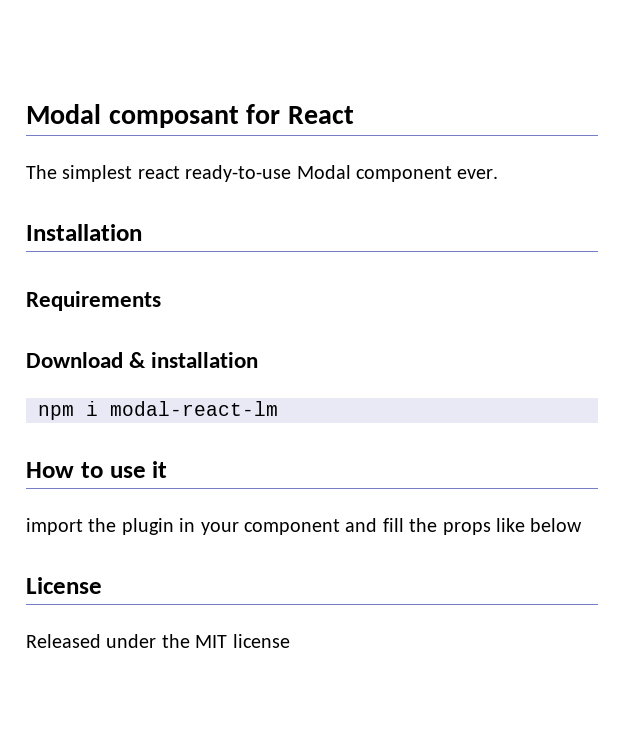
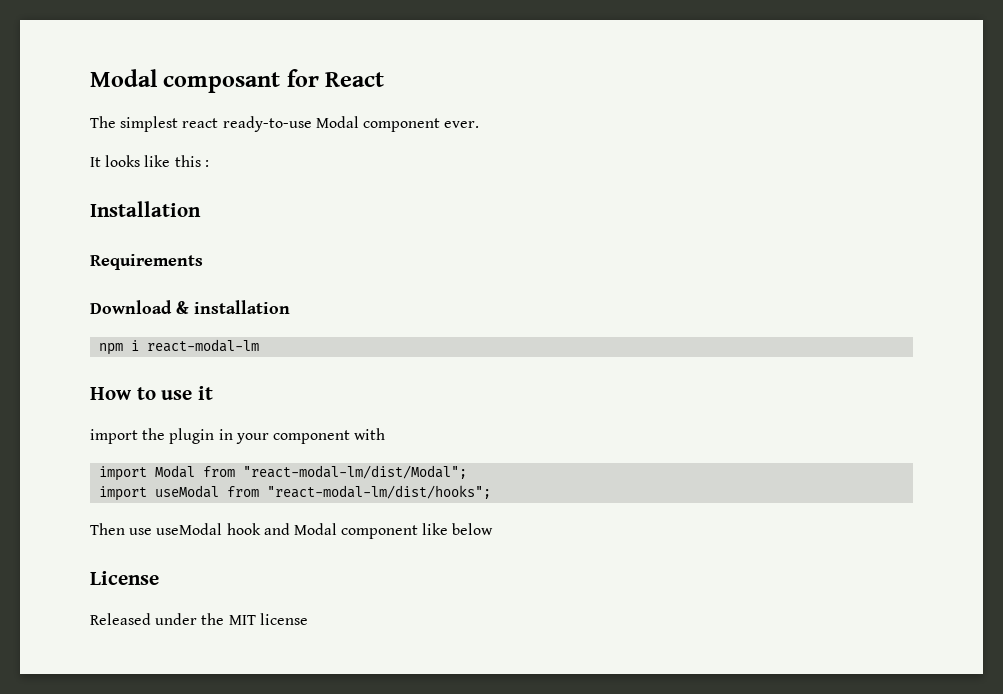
(499, 174) none -> [90,155,209,167] // It looks like this :
[110,401,278,416] modal-react-lm -> [147,339,260,352] react-modal-lm
[345,518,491,535] and fill the props -> [354,428,386,440] [99,465,468,481] [99,485,492,501] [90,523,419,539] with // import Modal from "react-modal-lm/dist/Modal"; // import useModal from "react-modal-lm/dist/hooks"; // Then use useModal hook and Modal component

